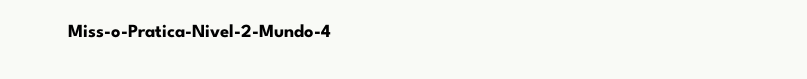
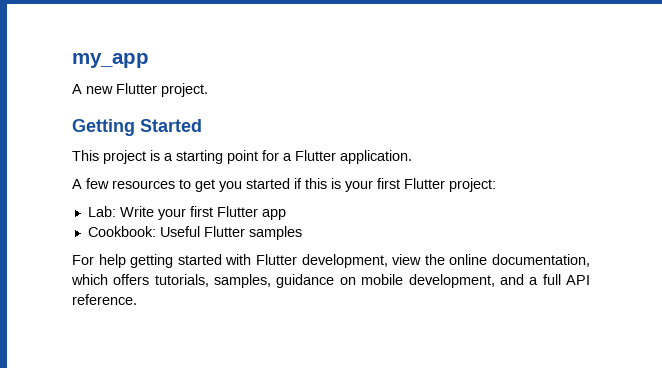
[68,24,331,38] Miss-o-Pratica-Nivel-2-Mundo-4 -> [72,53,149,68] [72,83,208,97] [72,119,202,136] [72,150,412,164] [72,178,496,192] [87,206,286,220] [87,226,302,240] [72,254,591,268] [71,274,591,288] [72,294,137,305] my_app // A new Flutter project. // Getting Started // This project is a starting point for a Flutter application. // A few resources to get you started if this is your first Flutter project: // Lab: Write your first Flutter app // Cookbook: Useful Flutter samples // For help getting started with Flutter development, view the online documentation, which offers tutorials, samples, guidance on mobile development, and a full API reference.

